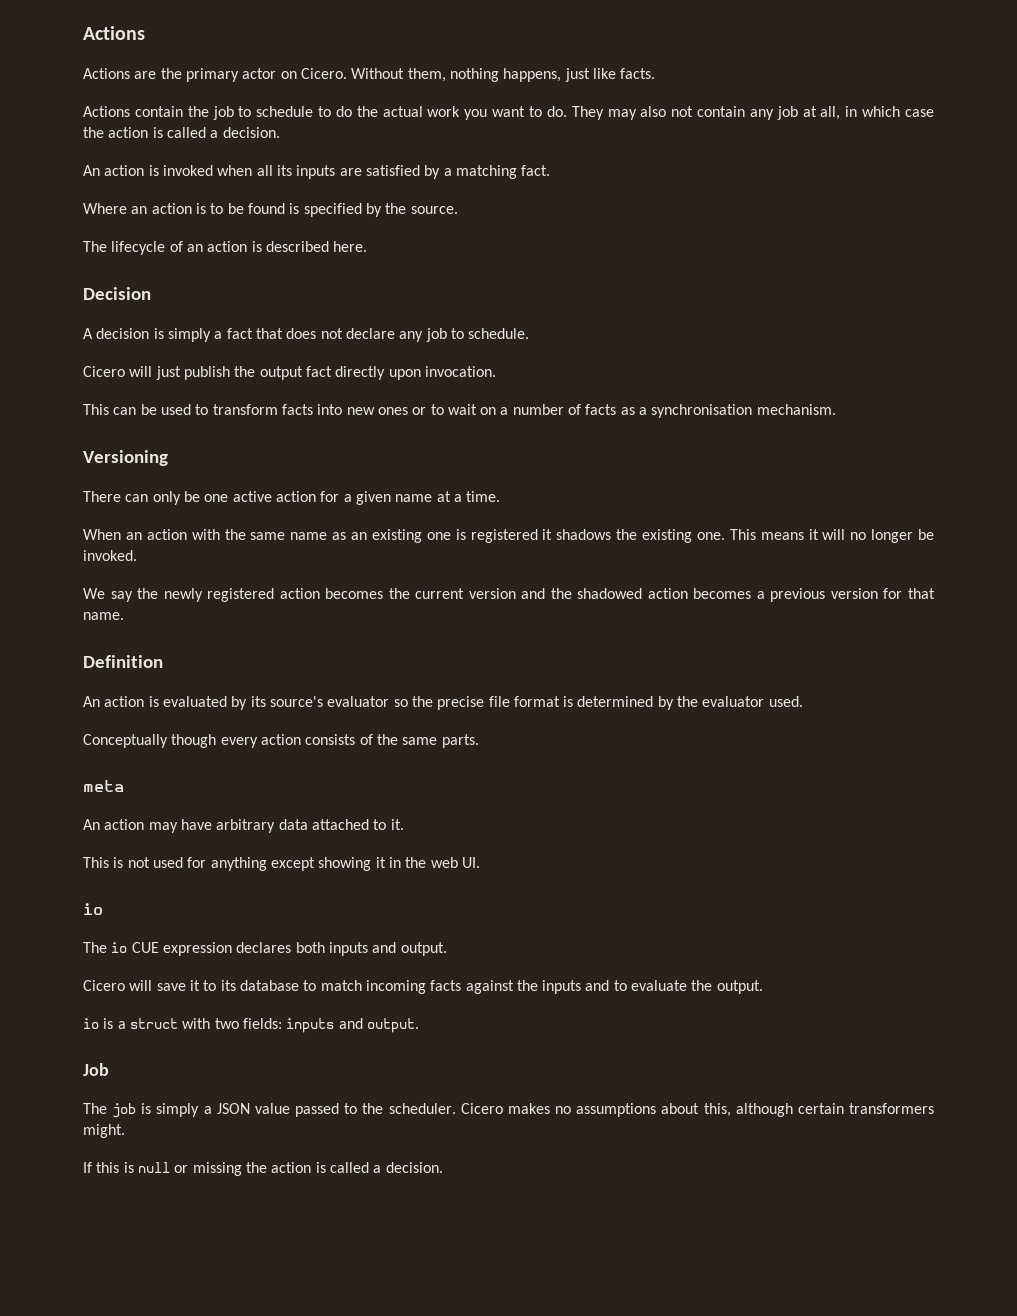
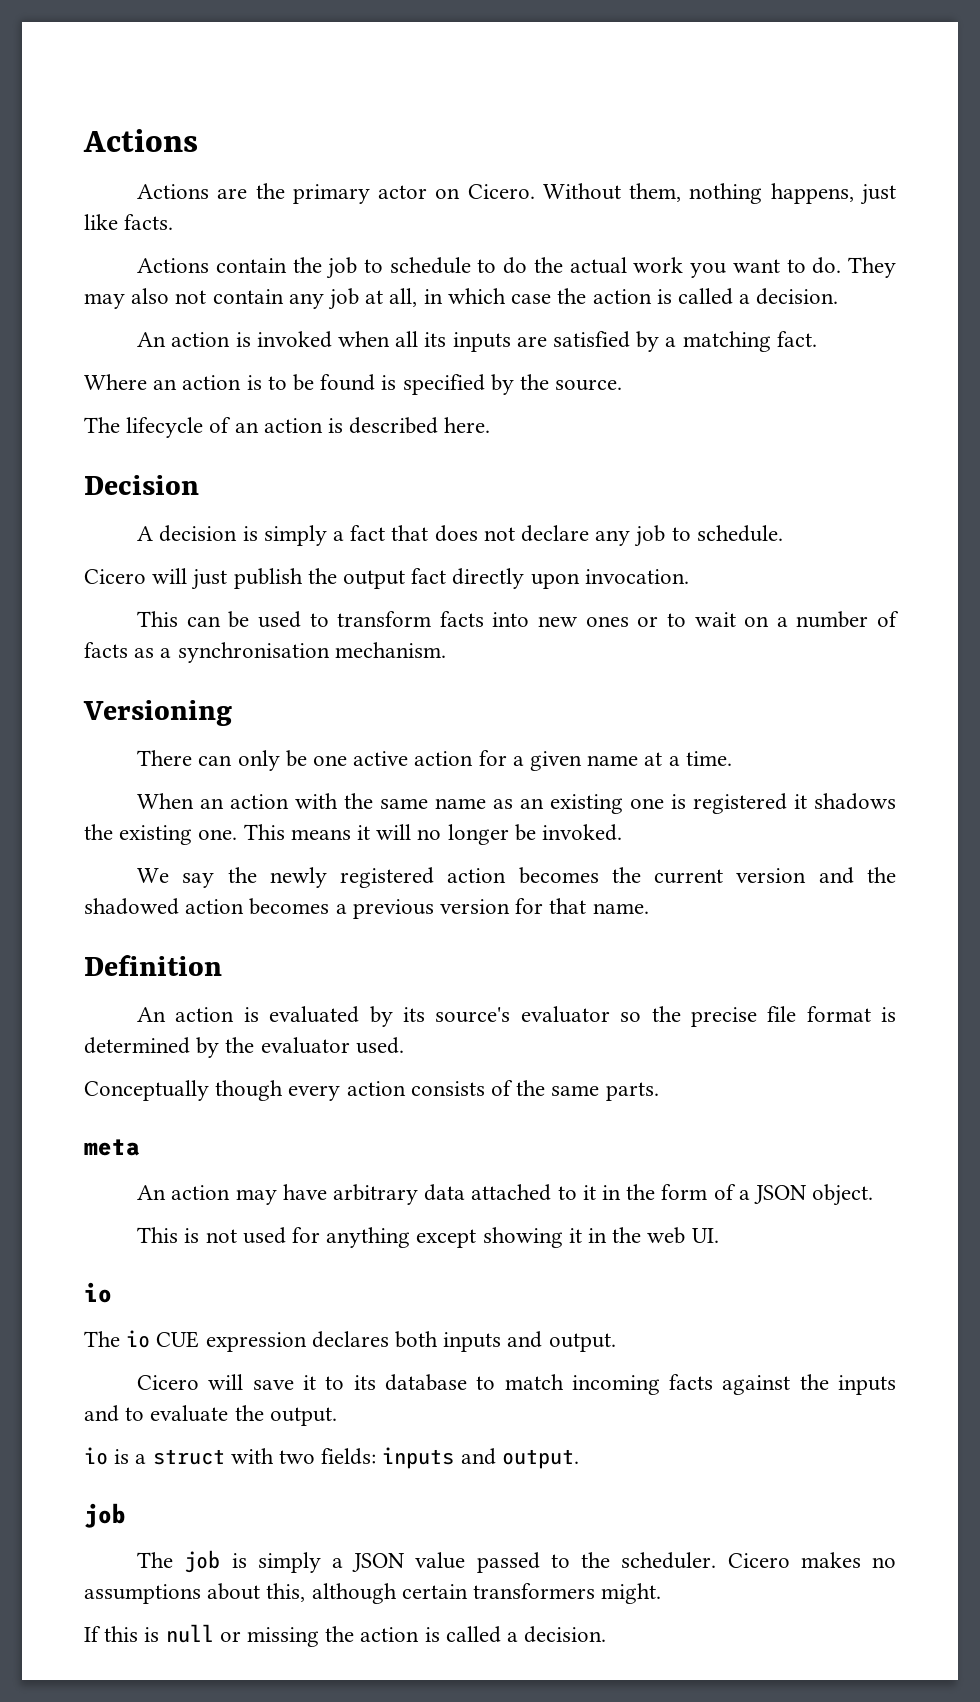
[390,819,404,830] it. -> [582,1184,874,1206] it in the form of a JSON object.
[83,1063,109,1076] Job -> [84,1503,126,1528] job

